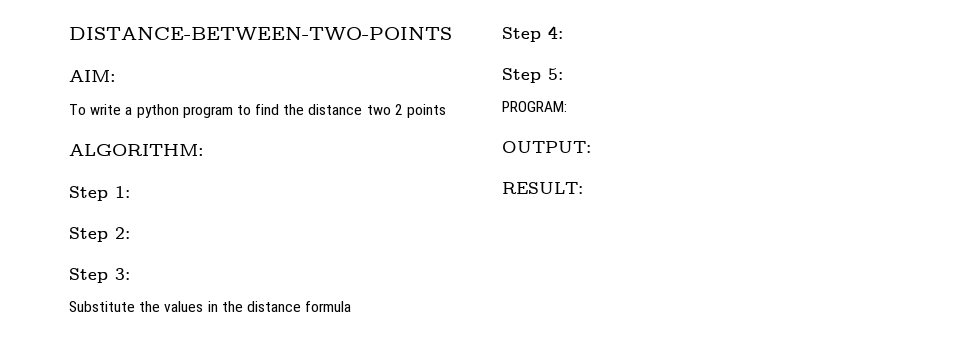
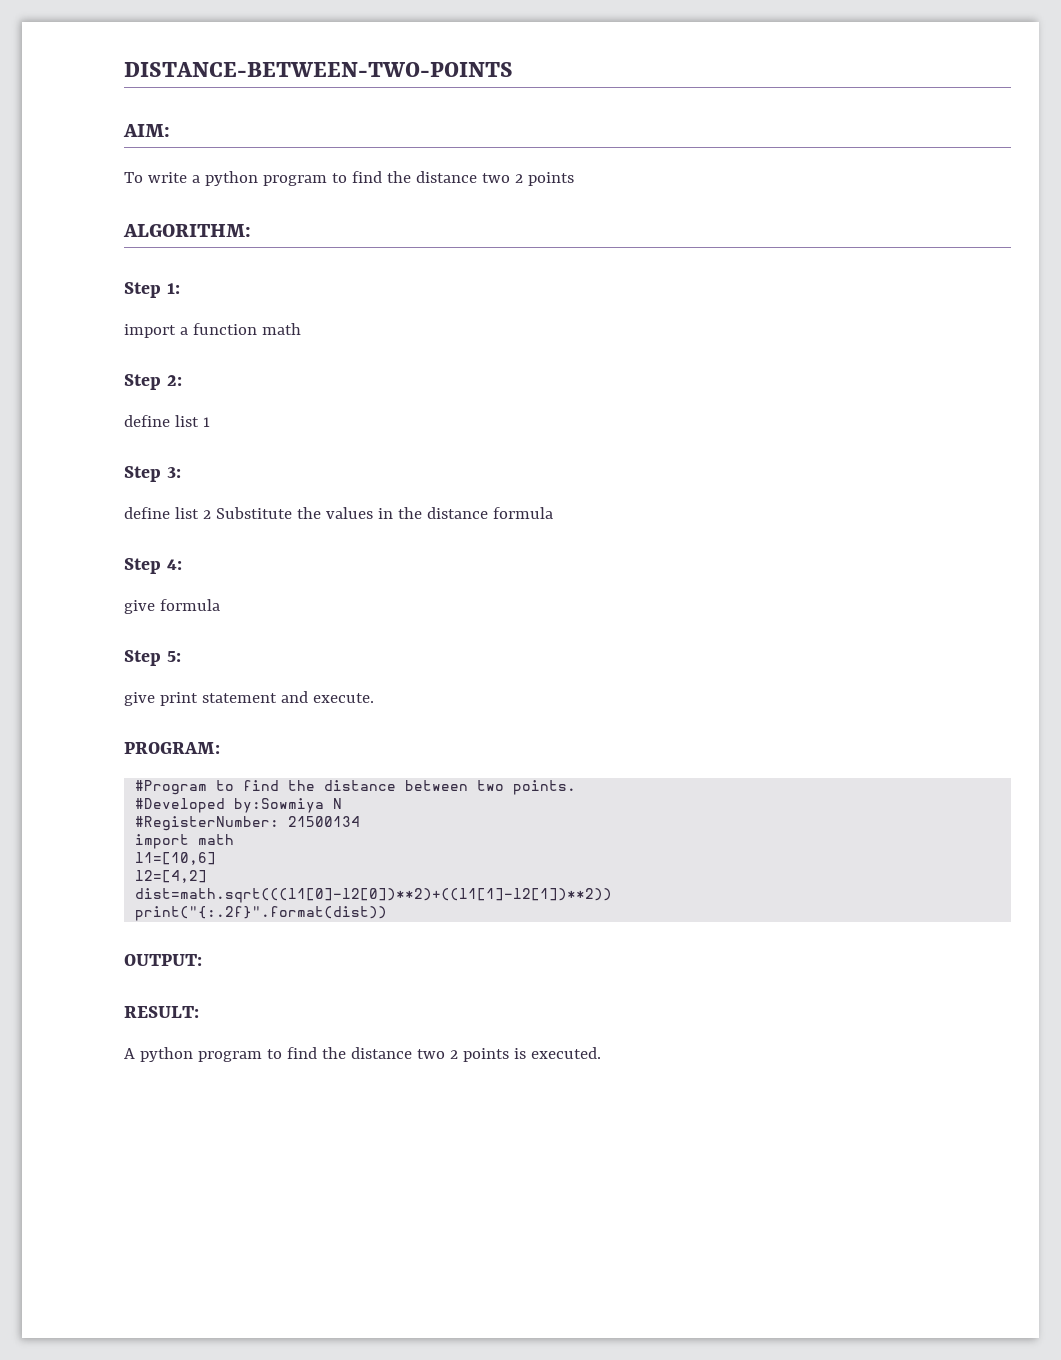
(130, 192) none -> [124,323,301,338] // import a function math
(130, 233) none -> [124,415,210,427] // define list 1
(130, 274) none -> [124,507,211,519] define list 2
(563, 32) none -> [124,599,220,614] // give formula
[502,101,567,112] [502,141,591,153] [502,182,583,194] PROGRAM: // OUTPUT: // RESULT: -> [124,691,374,706] [124,742,220,754] [135,780,577,795] [135,798,343,813] [135,816,361,831] [135,834,235,849] [135,852,217,865] [135,870,208,883] [135,888,613,903] [135,906,388,921] [124,954,202,966] [124,1006,199,1018] [124,1047,601,1062] give print statement and execute. // PROGRAM: // #Program to find the distance between two points. // #Developed by:Sowmiya N // #RegisterNumber: 21500134 // import math // l1=[10,6] // l2=[4,2] // dist=math.sqrt(((l1[0]-l2[0])**2)+((l1[1]-l2[1])**2)) // print("{:.2f}".format(dist)) // OUTPUT: // RESULT: // A python program to find the distance two 2 points is executed.

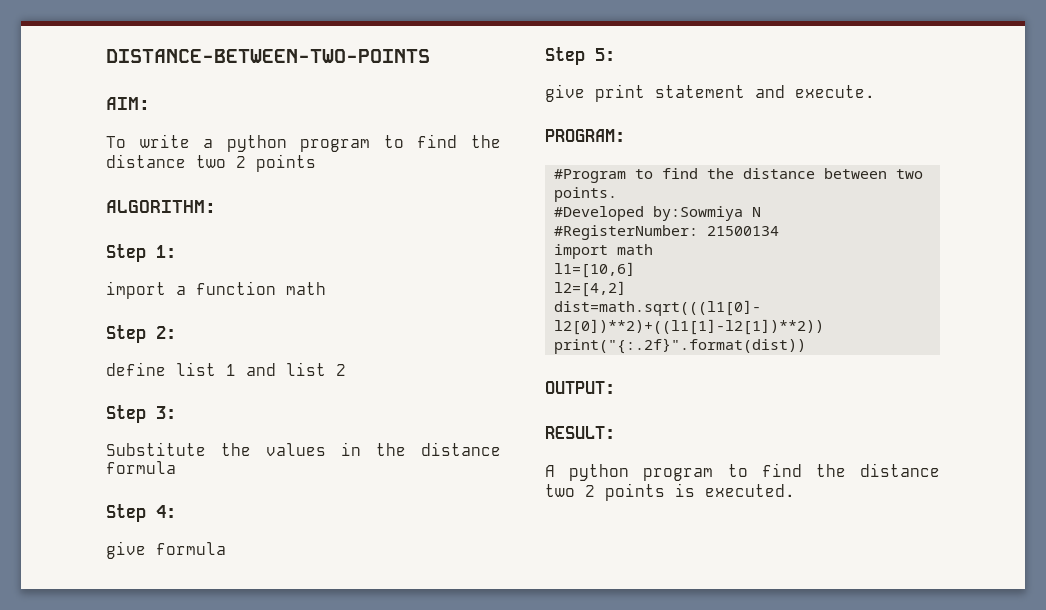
(210, 422) none -> [246,362,346,376] and list 2
[124,507,211,519] define list 2 -> (176, 412) none

